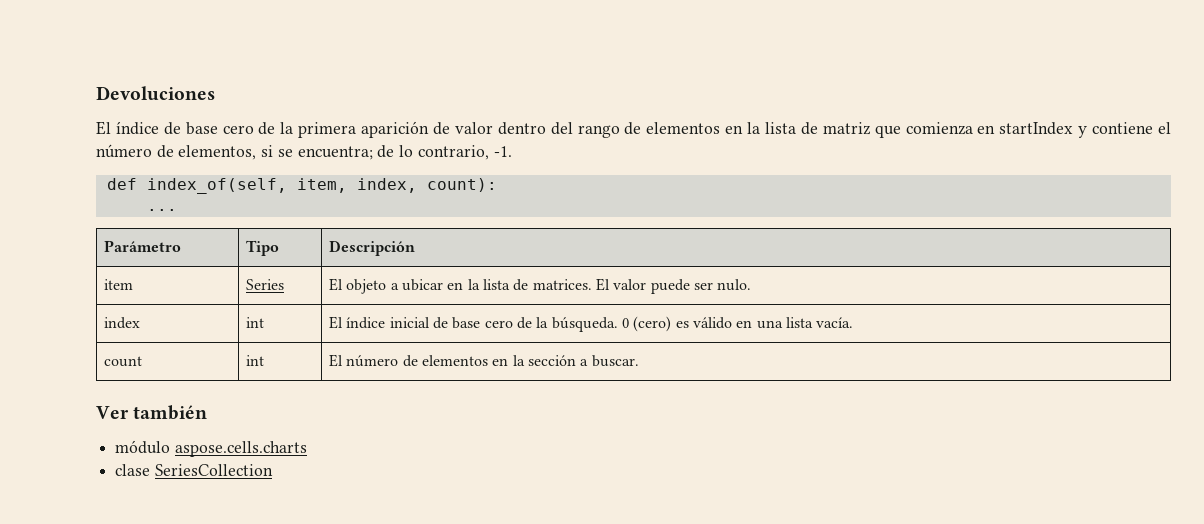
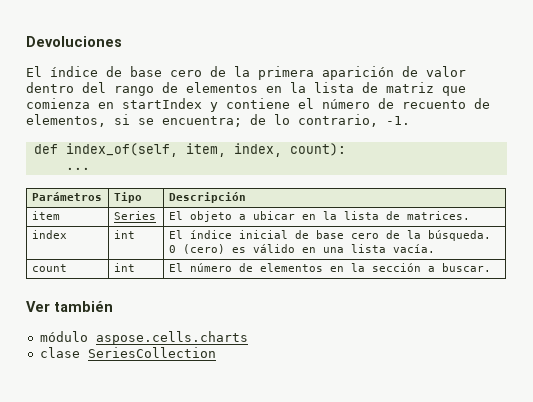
(174, 151) none -> [402,98,490,109] recuento de
[104,240,182,252] Parámetro -> [31,192,102,201] Parámetros
[596,278,752,294] El valor puede ser nulo. -> (470, 215) none

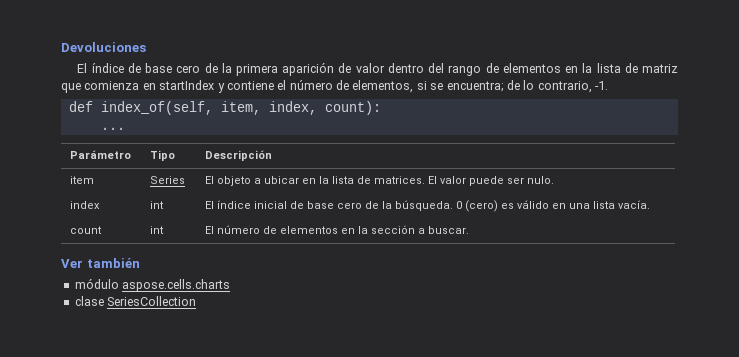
[402,98,490,109] recuento de -> (349, 85) none
[31,192,102,201] Parámetros -> [70,150,132,159] Parámetro
(470, 215) none -> [428,176,555,186] El valor puede ser nulo.

